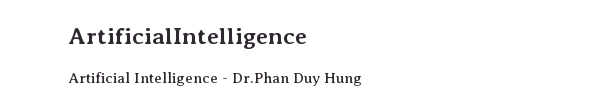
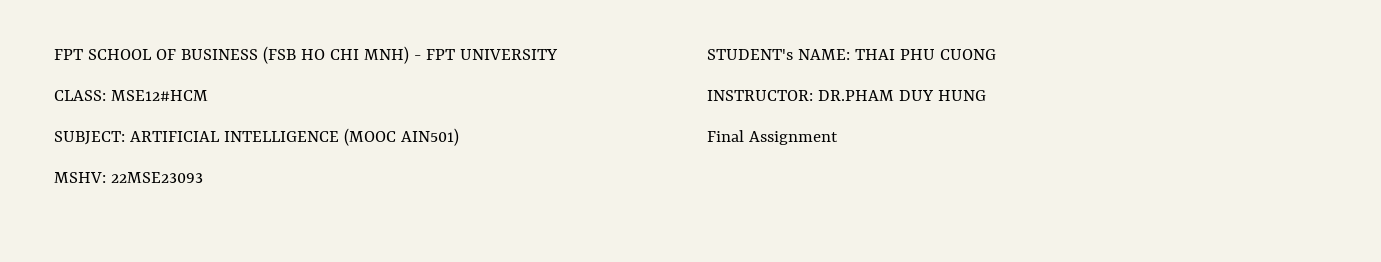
[68,28,307,49] [68,72,363,86] ArtificialIntelligence // Artificial Intelligence - Dr.Phan Duy Hung -> [54,46,558,64] [54,90,208,101] [54,128,459,146] [54,172,203,183] [707,49,996,60] [707,90,986,101] [707,130,838,145] FPT SCHOOL OF BUSINESS (FSB HO CHI MNH) - FPT UNIVERSITY // CLASS: MSE12#HCM // SUBJECT: ARTIFICIAL INTELLIGENCE (MOOC AIN501) // MSHV: 22MSE23093 // STUDENT's NAME: THAI PHU CUONG // INSTRUCTOR: DR.PHAM DUY HUNG // Final Assignment

